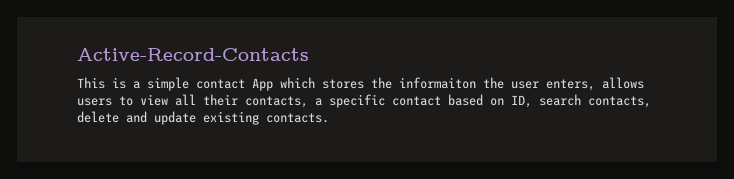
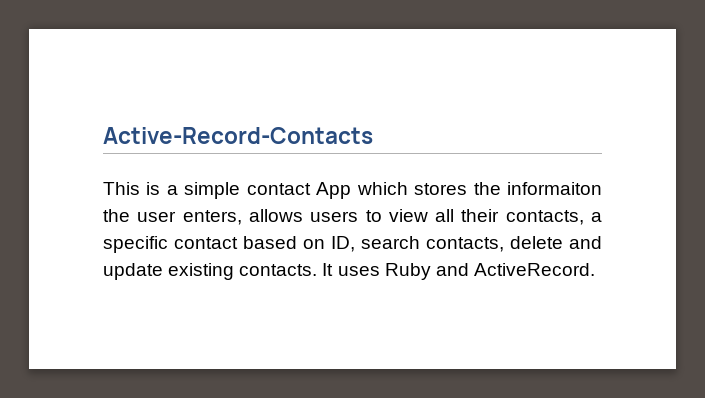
(329, 118) none -> [322,263,595,280] It uses Ruby and ActiveRecord.

